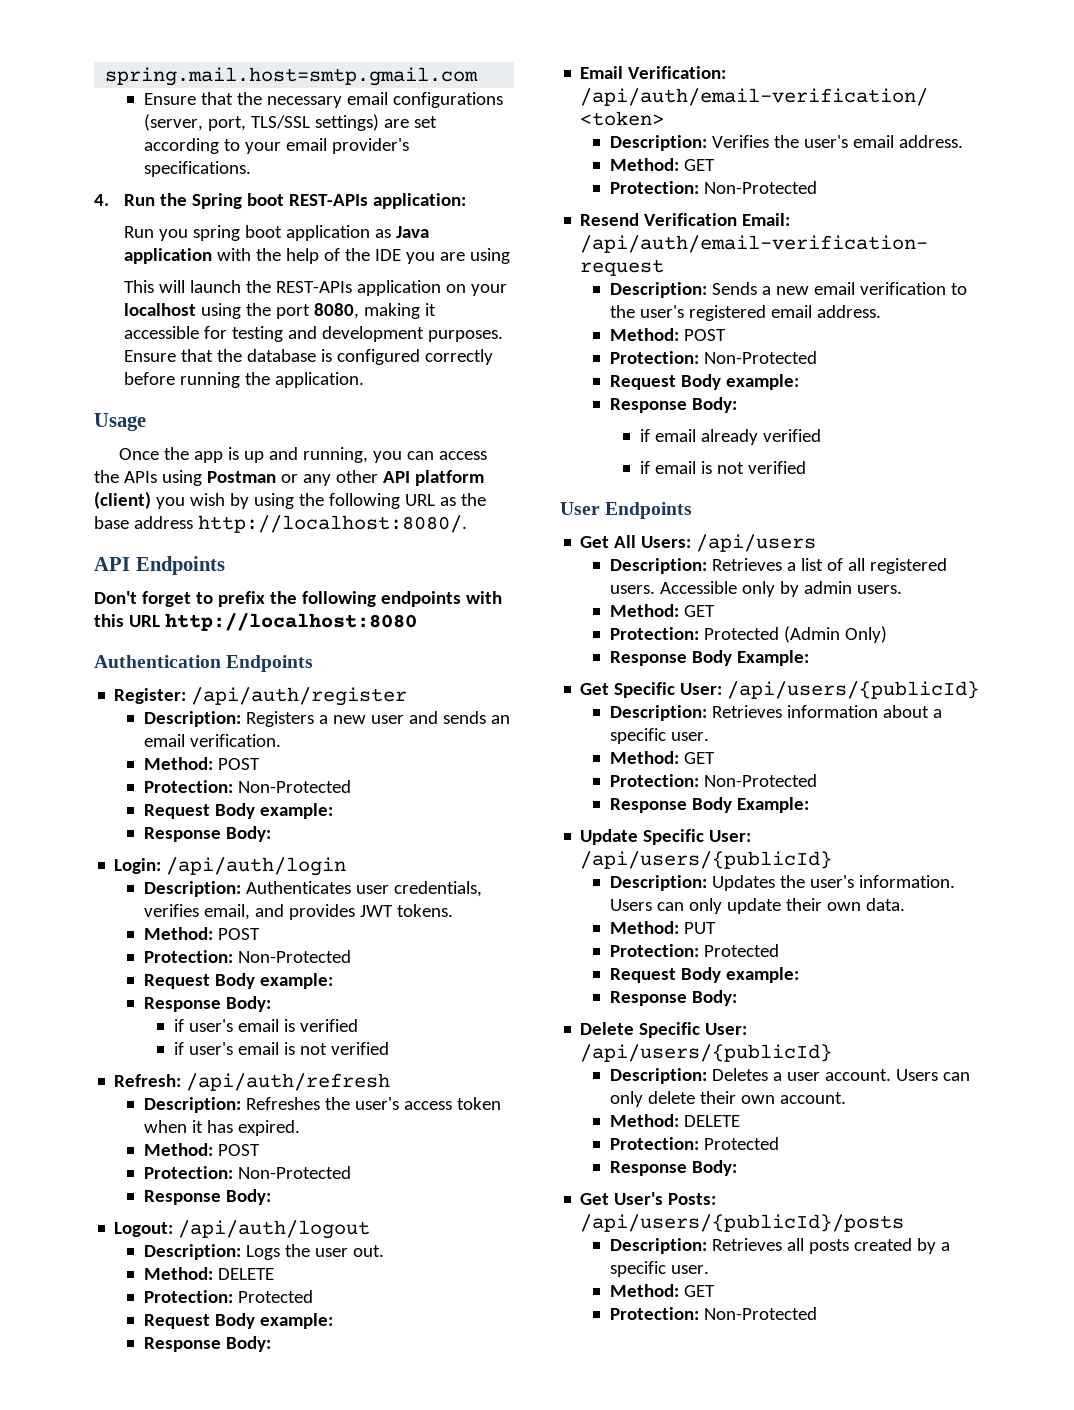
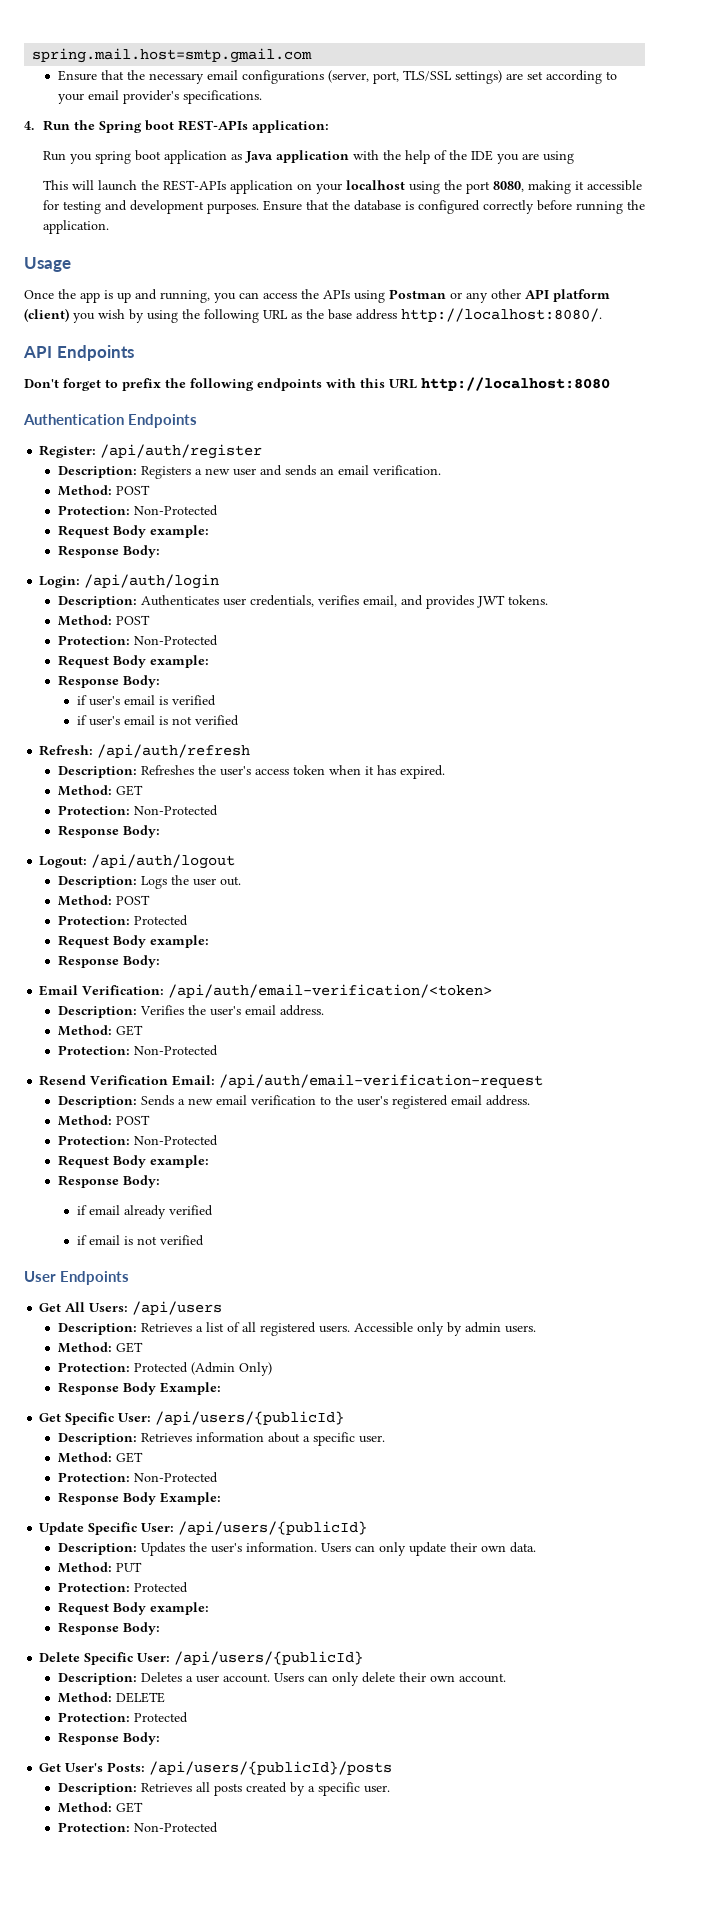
[218,1144,261,1156] POST -> [115,785,143,796] GET
[218,1268,275,1280] DELETE -> [115,895,150,905] POST

